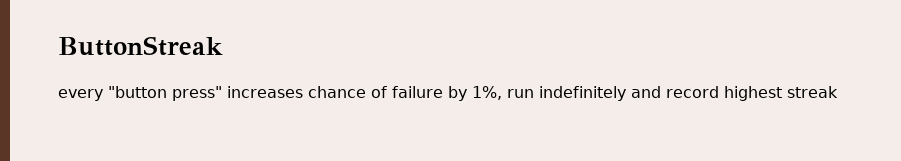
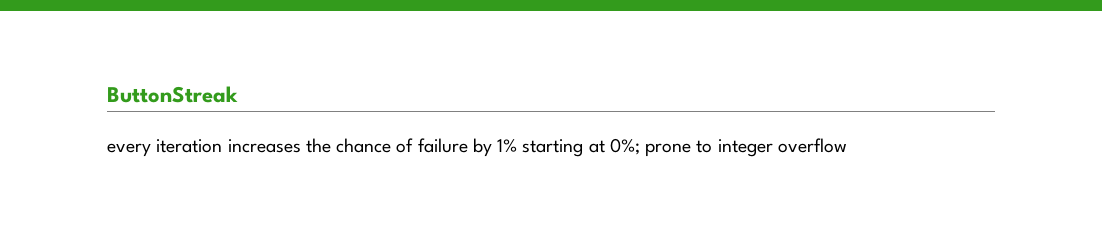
[108,86,303,101] "button press" increases -> [156,138,331,153] iteration increases the
[472,86,838,101] 1%, run indefinitely and record highest streak -> [497,138,847,157] 1% starting at 0%; prone to integer overflow

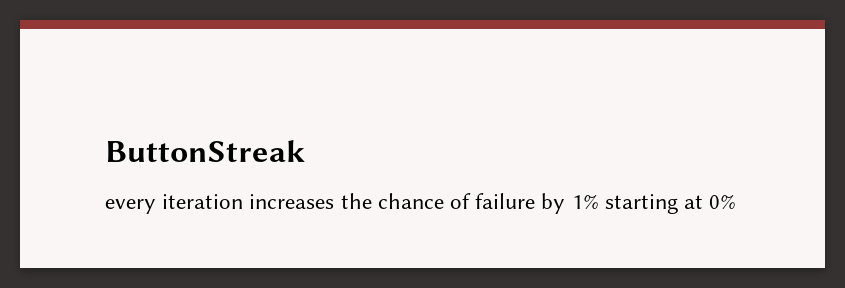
[609,138,847,157] 0%; prone to integer overflow -> [709,194,737,209] 0%

